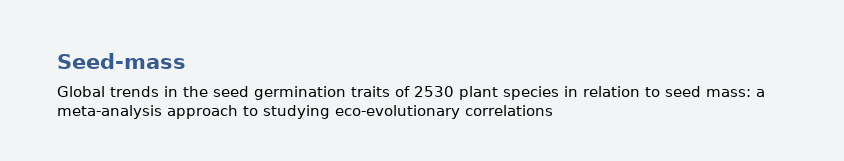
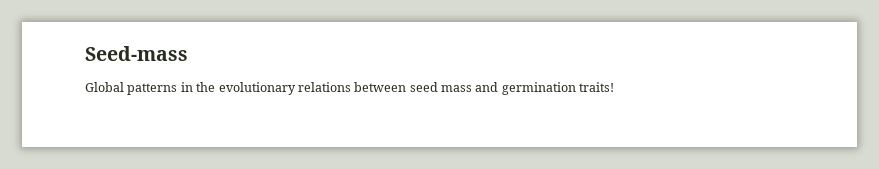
[110,86,159,97] trends -> [127,83,178,95] patterns
[213,86,765,100] [57,105,553,119] seed germination traits of 2530 plant species in relation to seed mass: a meta-analysis approach to studying eco-evolutionary correlations -> [218,82,615,95] evolutionary relations between seed mass and germination traits!

